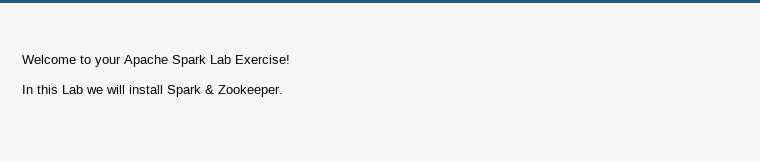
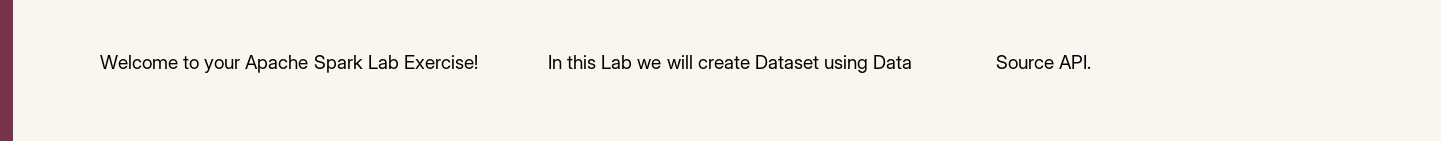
[129,85,283,97] install Spark & Zookeeper. -> [697,55,1092,73] create Dataset using Data Source API.

